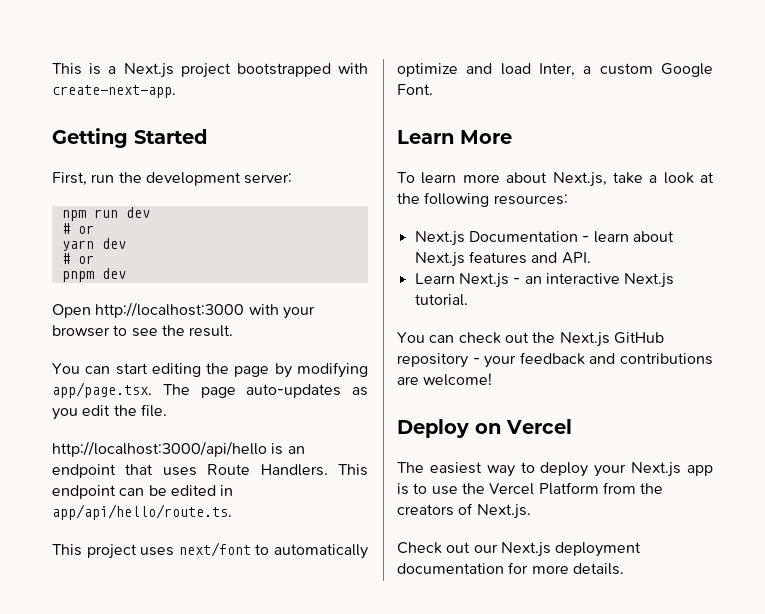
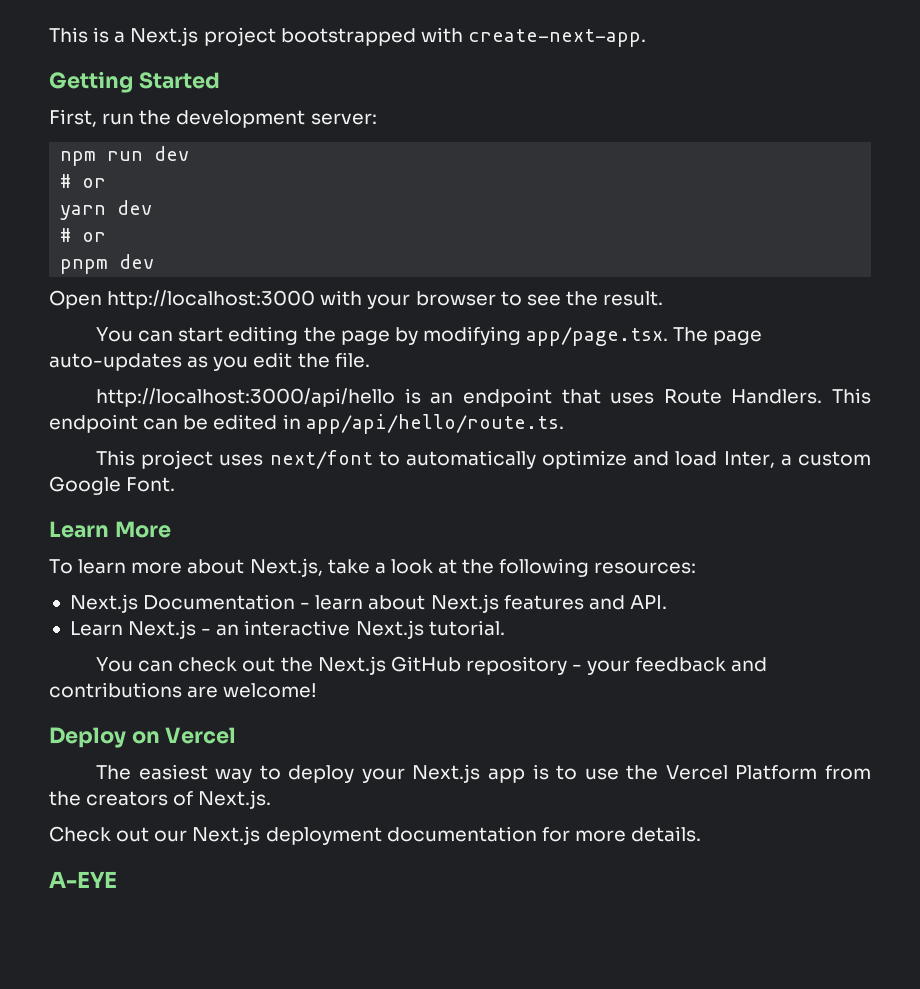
(624, 569) none -> [49,871,117,888] // A-EYE

